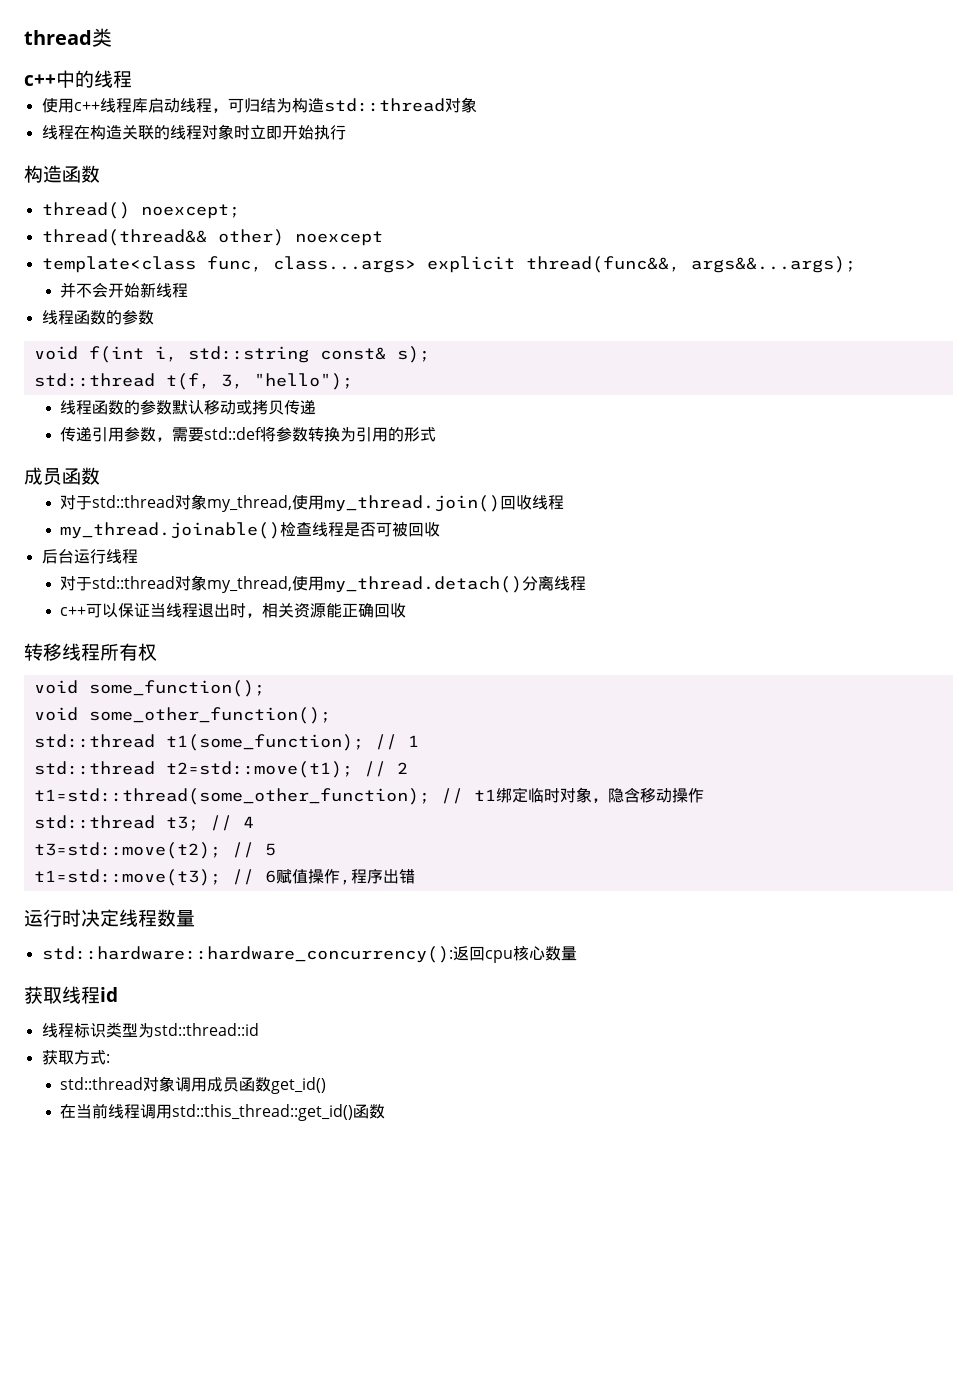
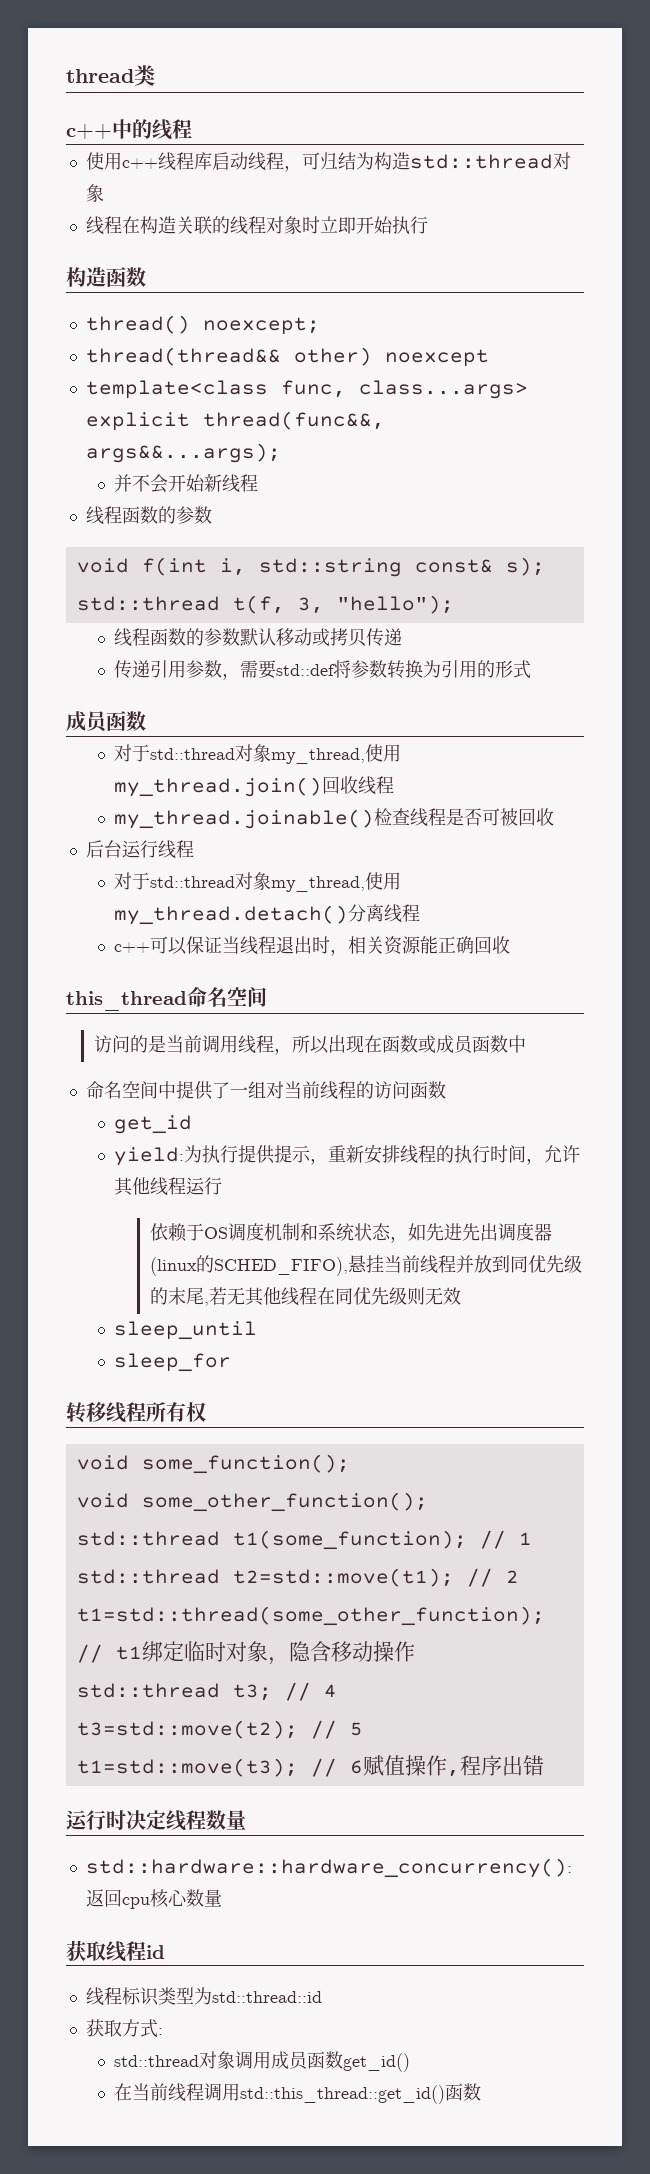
(407, 610) none -> [66,987,267,1011] [93,1035,526,1055] [85,1081,446,1100] [113,1115,192,1134] [113,1144,580,1166] [113,1177,222,1196] [149,1223,552,1243] [149,1255,582,1276] [149,1287,461,1306] [113,1321,257,1340] [113,1353,231,1372] // this_thread命名空间 // 访问的是当前调用线程，所以出现在函数或成员函数中 // 命名空间中提供了一组对当前线程的访问函数 // get_id // yield:为执行提供提示，重新安排线程的执行时间，允许其他线程运行 // 依赖于OS调度机制和系统状态，如先进先出调度器(linux的SCHED_FIFO),悬挂当前线程并放到同优先级的末尾,若无其他线程在同优先级则无效 // sleep_until // sleep_for

